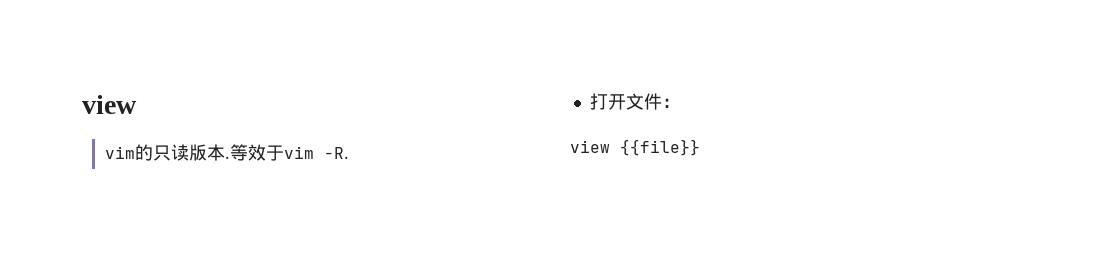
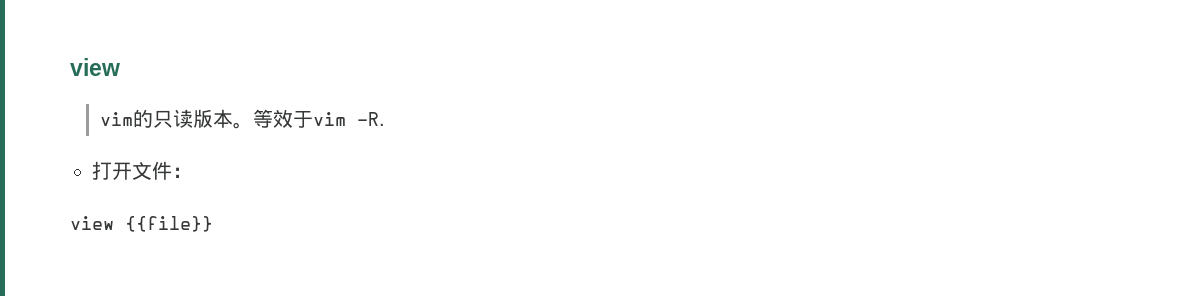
[224,156,230,159] . -> [232,122,253,129] 。

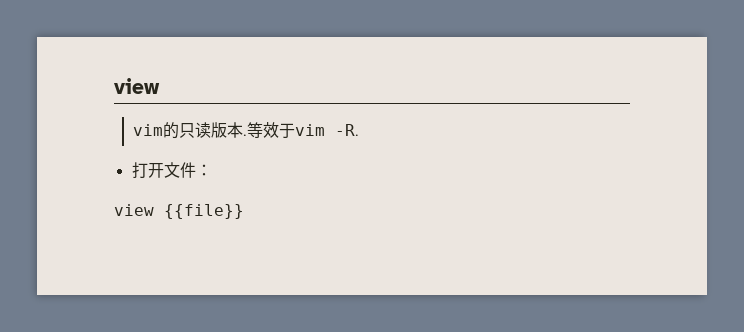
[232,122,253,129] 。 -> [242,134,247,136] .

